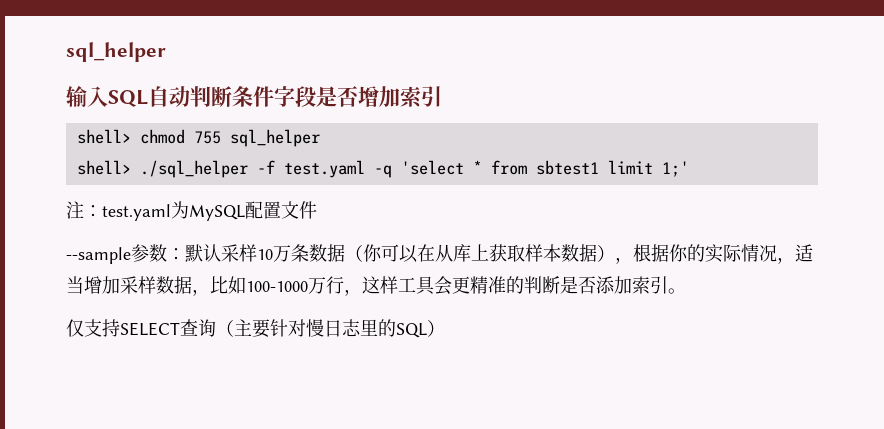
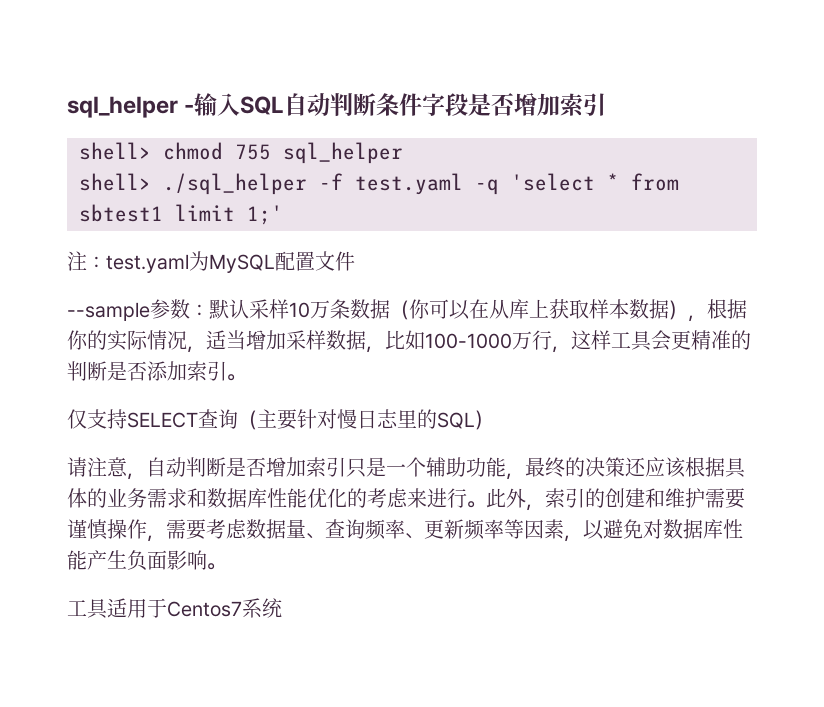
[66,42,166,62] sql_helper // -> [67,96,195,118] sql_helper -
(445, 328) none -> [67,457,746,480] [67,488,745,511] [67,519,743,542] [67,550,226,571] [67,598,282,619] // 请注意，自动判断是否增加索引只是一个辅助功能，最终的决策还应该根据具体的业务需求和数据库性能优化的考虑来进行。此外，索引的创建和维护需要谨慎操作，需要考虑数据量、查询频率、更新频率等因素，以避免对数据库性能产生负面影响。 // 工具适用于Centos7系统

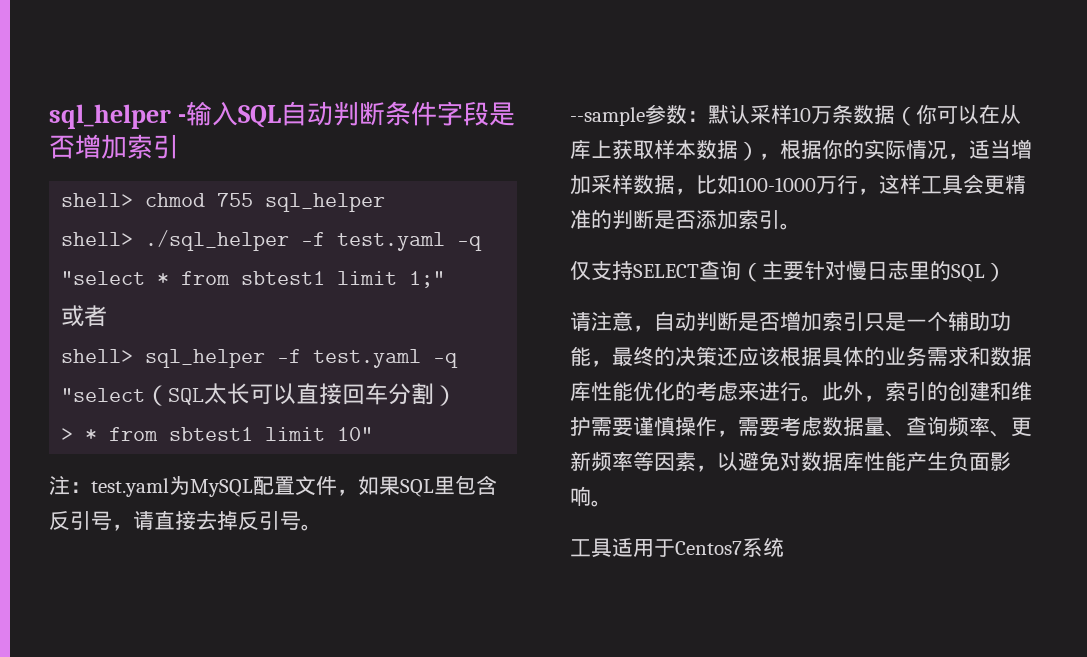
[511,173,679,191] [79,204,283,225] 'select * from sbtest1 limit 1;' -> [61,271,446,288] [61,305,108,327] [61,349,459,368] [61,383,458,406] [61,427,374,441] "select * from sbtest1 limit 1;" // 或者 // shell> sql_helper -f test.yaml -q "select（SQL太长可以直接回车分割） // > * from sbtest1 limit 10"
(355, 261) none -> [337,475,497,497] [49,511,322,531] ，如果SQL里包含反引号，请直接去掉反引号。

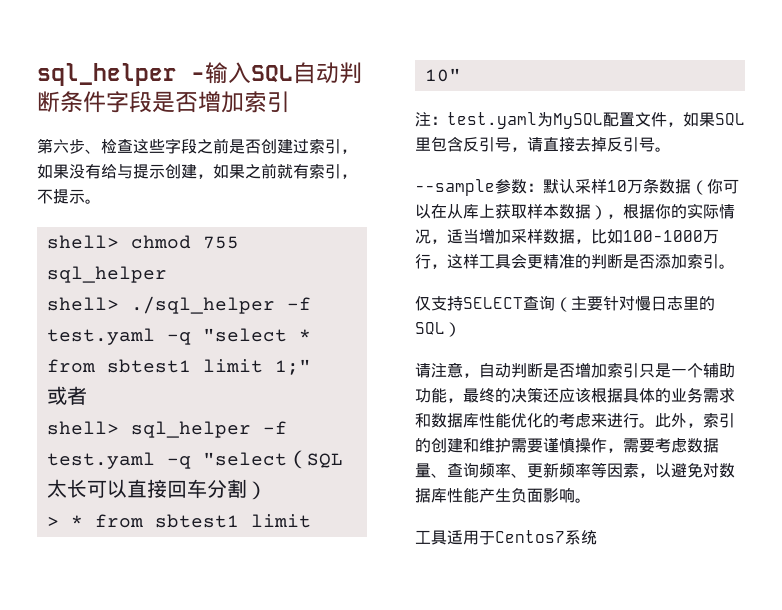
(179, 146) none -> [37,138,357,154] [37,163,357,179] [37,189,101,204] // 第六步、检查这些字段之前是否创建过索引，如果没有给与提示创建，如果之前就有索引，不提示。

